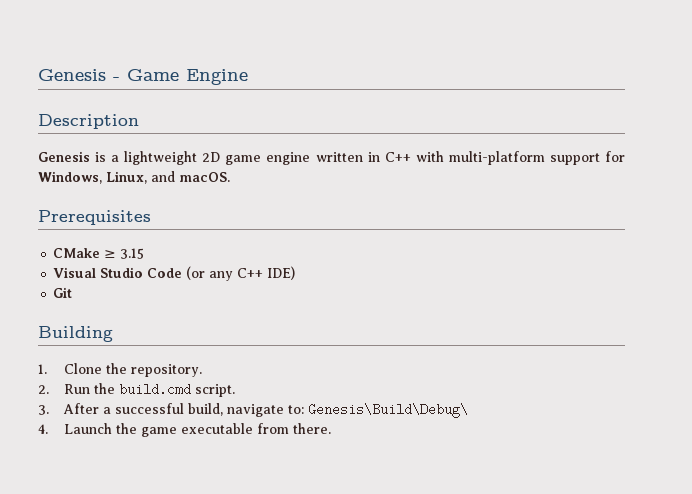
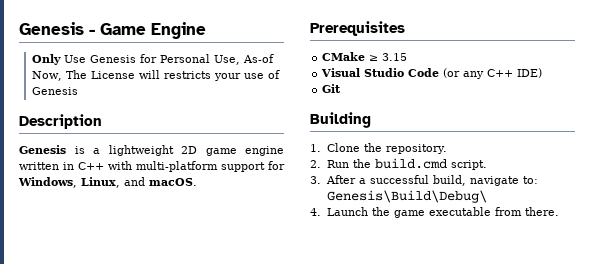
(248, 77) none -> [31,54,274,65] [31,70,280,81] [31,87,78,95] // Only Use Genesis for Personal Use, As-of Now, The License will restricts your use of Genesis

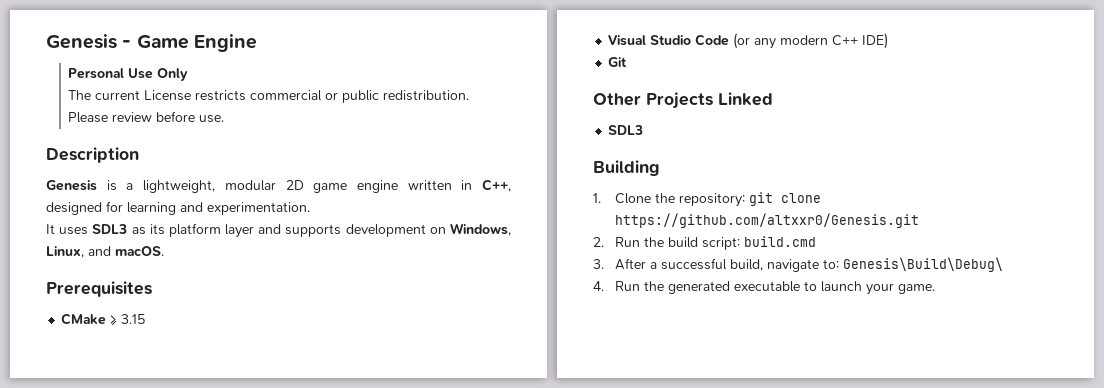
(206, 30) none -> [68,68,154,79] Personal Use
[63,54,274,65] [31,70,280,81] [31,87,78,95] Use Genesis for Personal Use, As-of Now, The License will restricts your use of Genesis -> [68,90,470,103] [68,111,225,123] // The current License restricts commercial or public redistribution. Please review before use.
[108,145,174,156] lightweight -> [143,180,276,193] lightweight, modular
[78,161,285,172] C++ with multi-platform support for -> [481,179,511,192] [46,201,310,215] [46,223,446,238] C++, designed for learning and experimentation. // It uses SDL3 as its platform layer and supports development on
(485, 75) none -> [780,35,829,45] modern
(342, 88) none -> [593,92,773,109] [608,125,644,135] // Other Projects Linked // SDL3
[385,144,448,154] repository. -> [679,192,822,207] [615,213,920,228] repository: git clone https://github.com/altxxr0/Genesis.git
(371, 163) none -> [668,237,741,250] build script:
[450,160,487,170] script. -> (817, 241) none
[326,207,559,218] Launch the game executable from there. -> [615,281,936,295] Run the generated executable to launch your game.

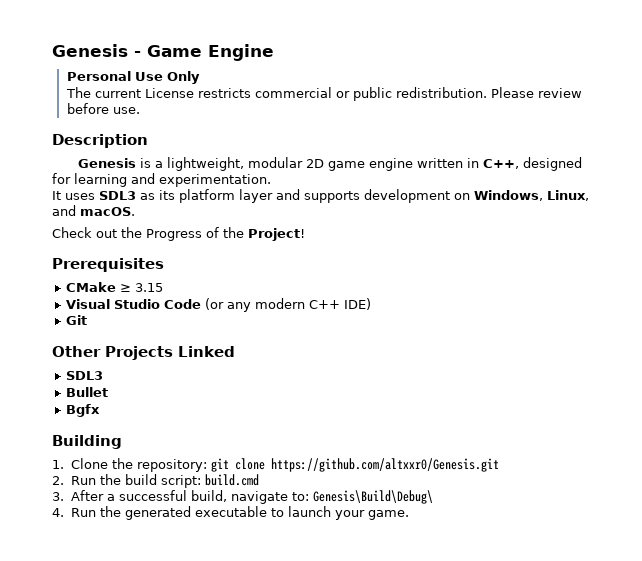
(164, 251) none -> [52,227,305,241] // Check out the Progress of the Project!
(644, 130) none -> [66,387,109,397] [66,404,101,417] // Bullet // Bgfx

